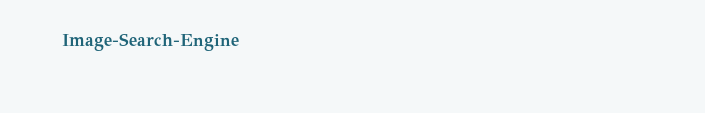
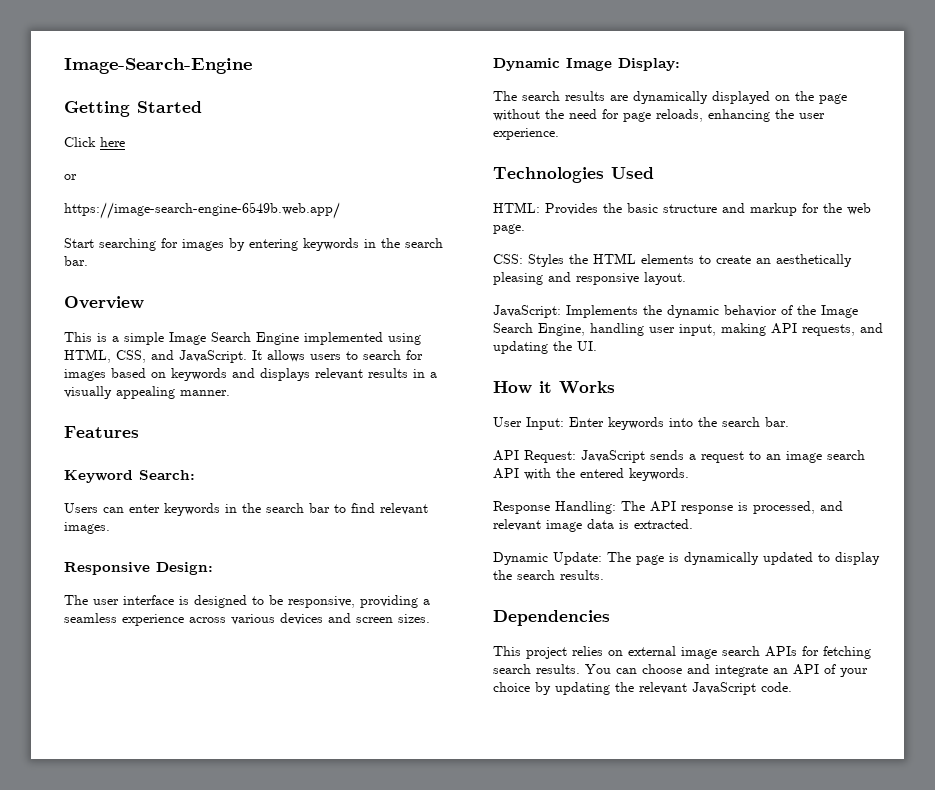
(239, 42) none -> [64,101,202,117] [64,137,125,147] [64,174,77,180] [64,202,340,219] [64,238,443,251] [64,256,88,266] [64,296,144,309] [64,332,421,345] [64,349,423,363] [64,368,437,381] [64,386,230,399] [64,426,139,438] [64,470,195,483] [64,503,428,516] [64,522,110,534] [64,562,213,575] [64,595,430,608] [64,613,430,626] [493,58,680,71] [493,91,847,104] [493,109,825,122] [493,128,559,140] [493,167,654,183] [493,202,871,216] [493,224,525,234] [493,253,852,267] [493,272,686,285] [493,305,858,318] [493,323,883,336] [493,341,597,354] [493,381,615,394] [493,417,789,430] [493,450,865,463] [493,468,689,481] [493,501,843,514] [493,519,693,532] [493,552,880,565] [493,570,604,580] [493,610,610,626] [493,646,871,659] [493,664,868,677] [493,682,792,695] // Getting Started // Click here // or // https://image-search-engine-6549b.web.app/ // Start searching for images by entering keywords in the search bar. // Overview // This is a simple Image Search Engine implemented using HTML, CSS, and JavaScript. It allows users to search for images based on keywords and displays relevant results in a visually appealing manner. // Features // Keyword Search: // Users can enter keywords in the search bar to find relevant images. // Responsive Design: // The user interface is designed to be responsive, providing a seamless experience across various devices and screen sizes. // Dynamic Image Display: // The search results are dynamically displayed on the page without the need for page reloads, enhancing the user experience. // Technologies Used // HTML: Provides the basic structure and markup for the web page. // CSS: Styles the HTML elements to create an aesthetically pleasing and responsive layout. // JavaScript: Implements the dynamic behavior of the Image Search Engine, handling user input, making API requests, and updating the UI. // How it Works // User Input: Enter keywords into the search bar. // API Request: JavaScript sends a request to an image search API with the entered keywords. // Response Handling: The API response is processed, and relevant image data is extracted. // Dynamic Update: The page is dynamically updated to display the search results. // Dependencies // This project relies on external image search APIs for fetching search results. You can choose and integrate an API of your choice by updating the relevant JavaScript code.

